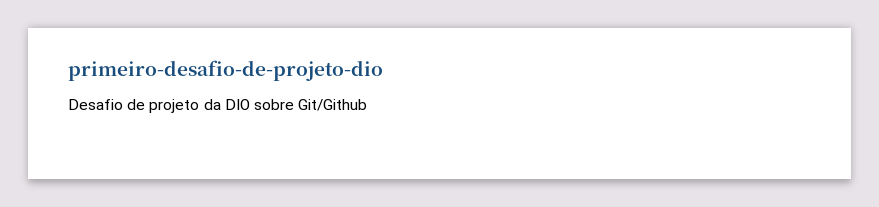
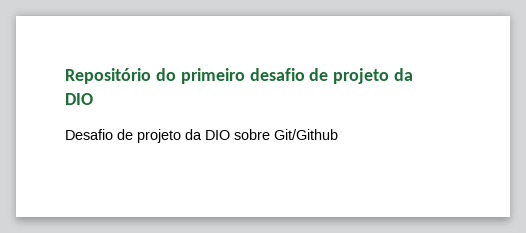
[68,60,383,81] primeiro-desafio-de-projeto-dio -> [65,68,414,84] [65,93,93,105] Repositório do primeiro desafio de projeto da DIO

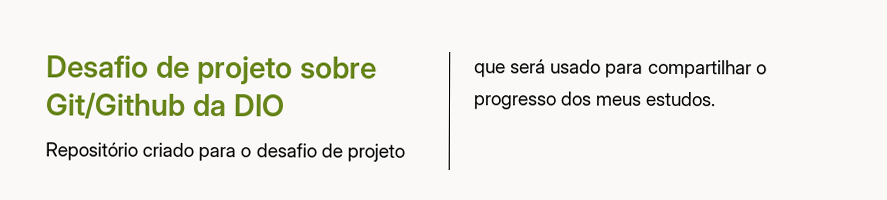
[65,68,414,84] [65,93,93,105] [65,129,338,143] Repositório do primeiro desafio de projeto da DIO // Desafio de projeto da DIO sobre Git/Github -> [46,55,377,85] [45,92,285,119] [45,142,405,162] [474,59,767,79] [473,91,717,110] Desafio de projeto sobre Git/Github da DIO // Repositório criado para o desafio de projeto que será usado para compartilhar o progresso dos meus estudos.

